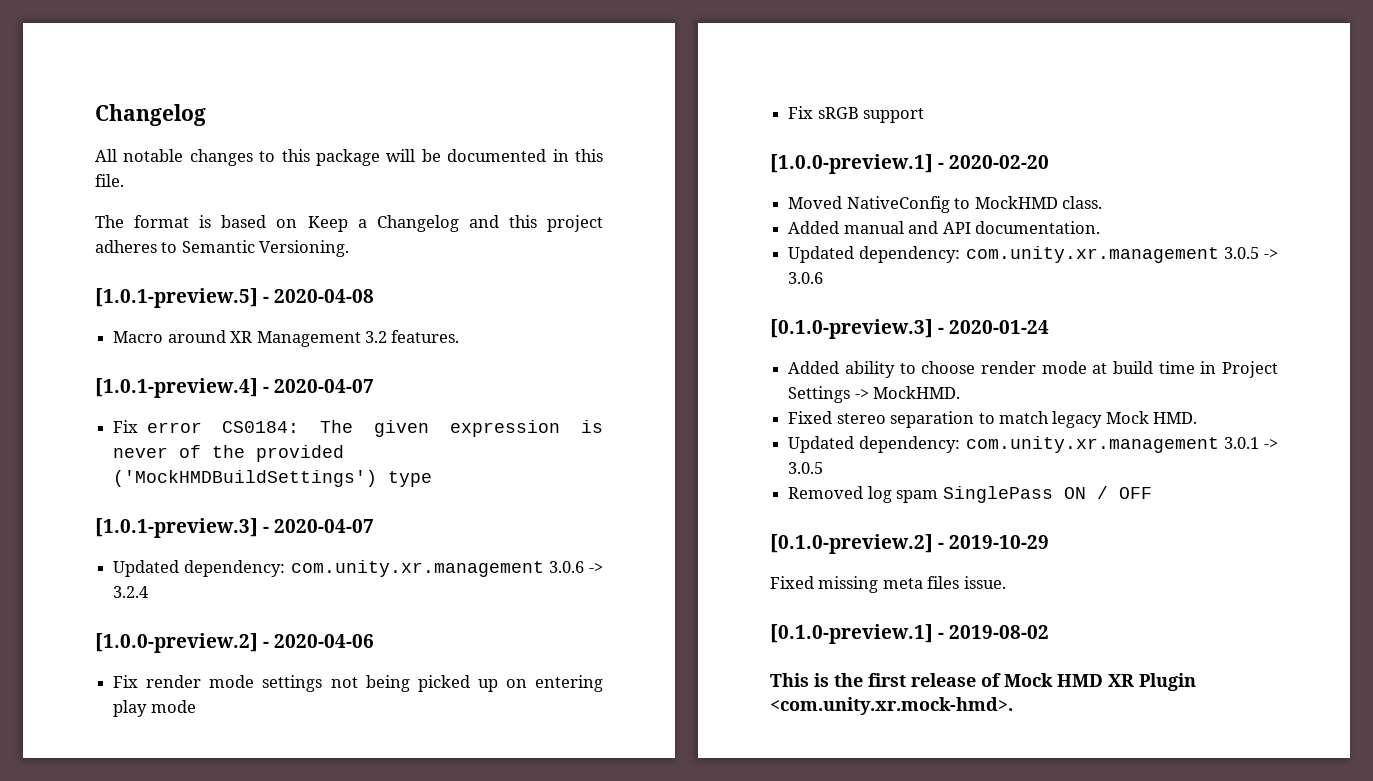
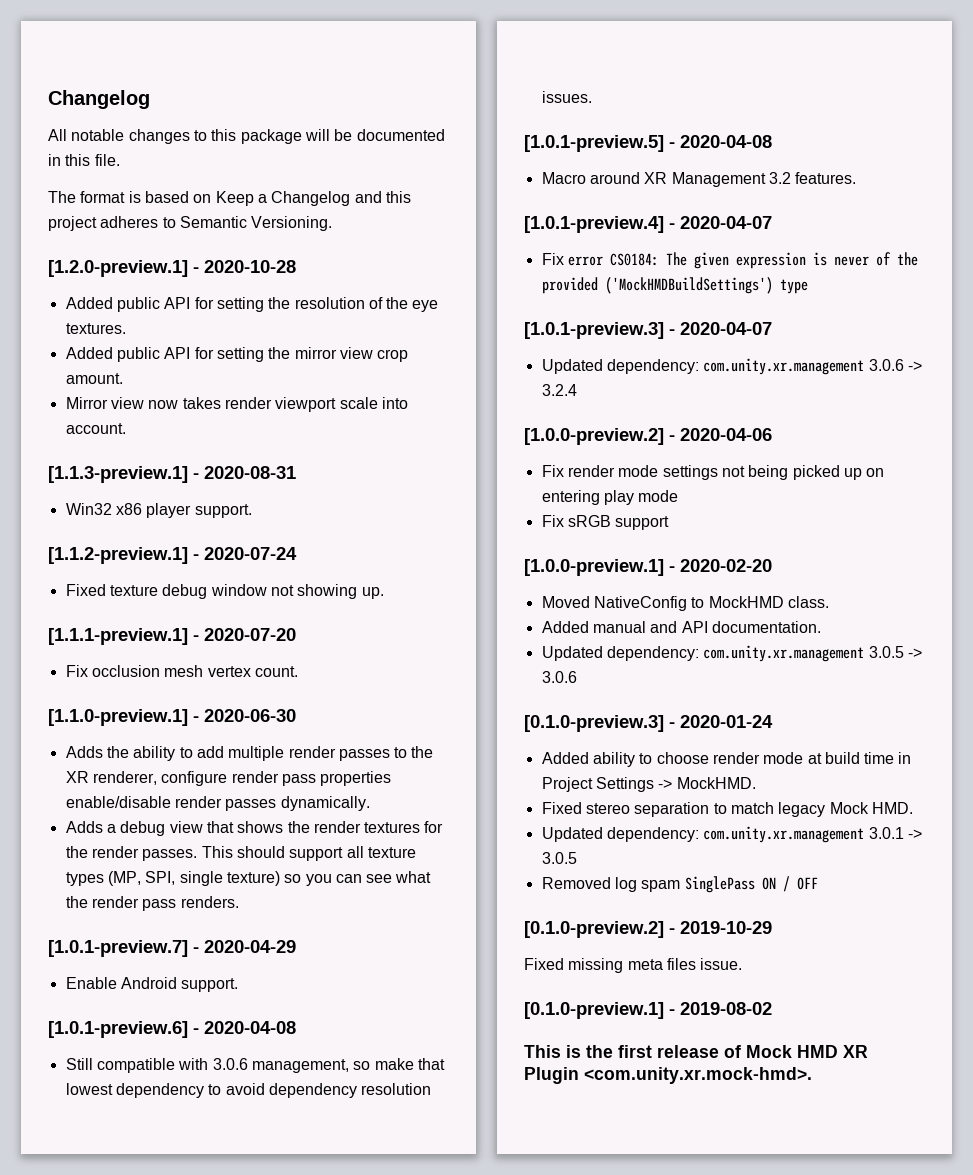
(350, 248) none -> [48,260,296,277] [65,297,439,312] [65,323,126,334] [65,347,409,362] [65,373,123,384] [65,397,408,412] [65,423,126,434] [48,466,296,483] [65,503,252,518] [48,547,297,564] [65,584,384,599] [48,628,296,645] [65,665,298,677] [48,709,296,726] [65,746,434,761] [65,771,392,786] [65,796,370,811] [65,821,444,836] [65,846,416,861] [65,871,432,886] [65,896,239,911] [48,940,296,957] [65,977,239,992] [48,1021,296,1038] [65,1058,445,1073] [65,1083,432,1098] [541,91,592,103] // [1.2.0-preview.1] - 2020-10-28 // Added public API for setting the resolution of the eye textures. // Added public API for setting the mirror view crop amount. // Mirror view now takes render viewport scale into account. // [1.1.3-preview.1] - 2020-08-31 // Win32 x86 player support. // [1.1.2-preview.1] - 2020-07-24 // Fixed texture debug window not showing up. // [1.1.1-preview.1] - 2020-07-20 // Fix occlusion mesh vertex count. // [1.1.0-preview.1] - 2020-06-30 // Adds the ability to add multiple render passes to the XR renderer, configure render pass properties enable/disable render passes dynamically. // Adds a debug view that shows the render textures for the render passes. This should support all texture types (MP, SPI, single texture) so you can see what the render pass renders. // [1.0.1-preview.7] - 2020-04-29 // Enable Android support. // [1.0.1-preview.6] - 2020-04-08 // Still compatible with 3.0.6 management, so make that lowest dependency to avoid dependency resolution issues.

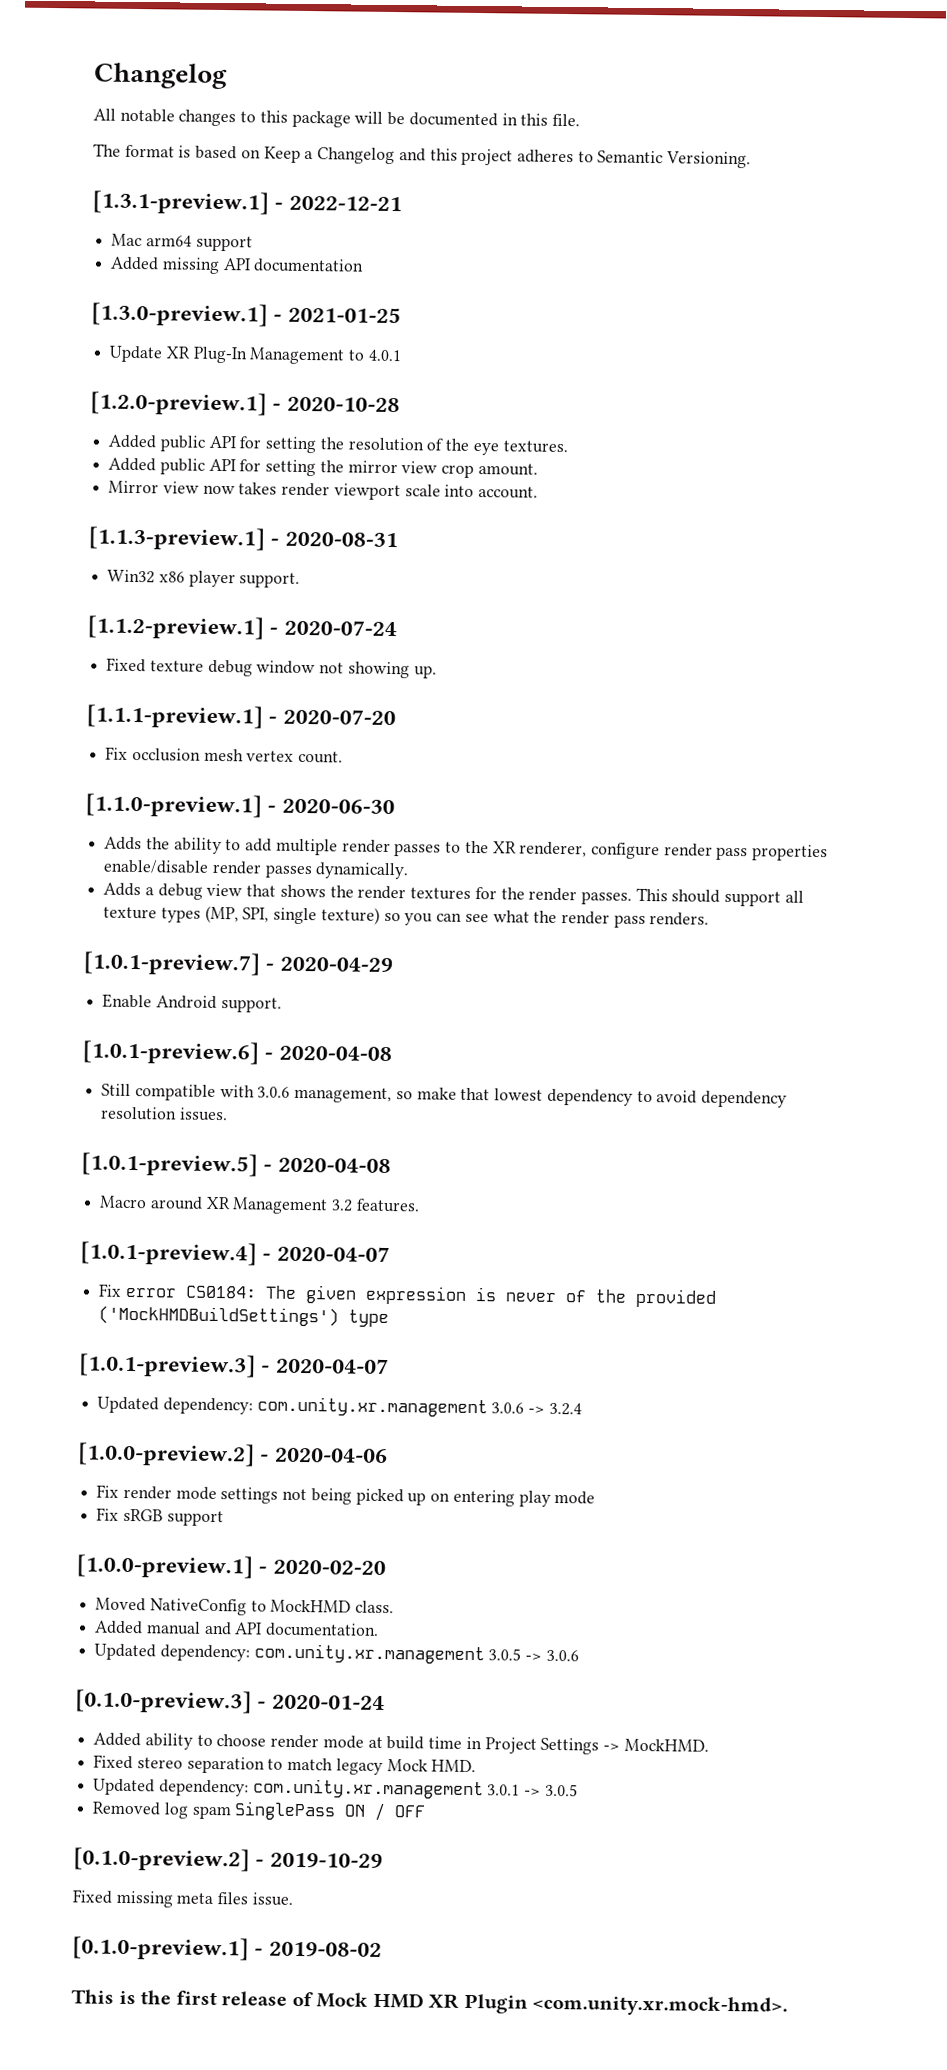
(333, 223) none -> [92,190,402,215] [111,233,253,252] [110,256,365,274] [91,302,401,327] [109,345,402,365] // [1.3.1-preview.1] - 2022-12-21 // Mac arm64 support // Added missing API documentation // [1.3.0-preview.1] - 2021-01-25 // Update XR Plug-In Management to 4.0.1

